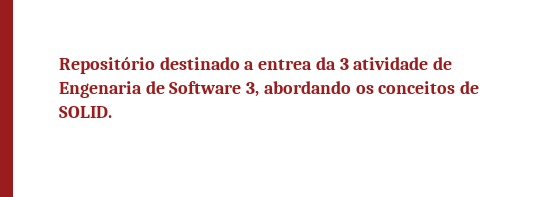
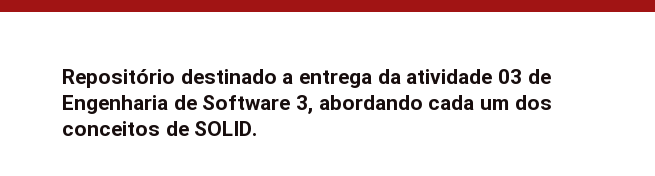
[258,57,453,70] [59,81,142,98] entrea da 3 atividade de Engenaria -> [299,69,551,88] [62,95,168,114] entrega da atividade 03 de Engenharia
[355,85,374,94] os -> [428,95,552,110] cada um dos

